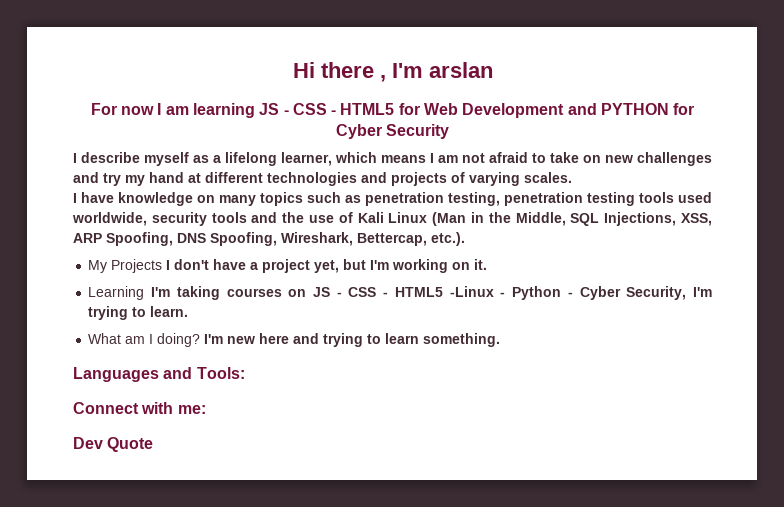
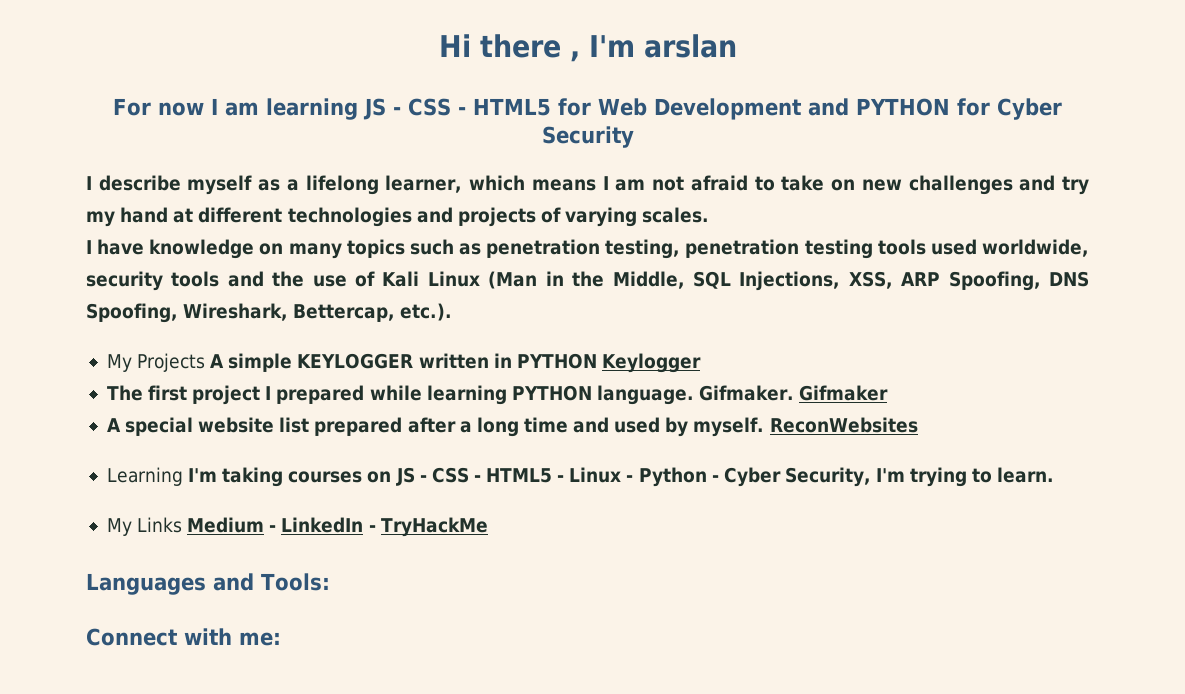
[166,259,488,273] I don't have a project yet, but I'm working on it. -> [210,353,701,373] [106,385,889,405] [106,417,918,437] A simple KEYLOGGER written in PYTHON Keylogger // The first project I prepared while learning PYTHON language. Gifmaker. Gifmaker // A special website list prepared after a long time and used by myself. ReconWebsites
[449,286,494,297] -Linux -> [557,467,622,483] - Linux
[88,333,501,347] What am I doing? I'm new here and trying to learn something. -> [106,517,488,537] My Links Medium - LinkedIn - TryHackMe
[73,437,154,452] // Dev Quote -> (281, 639) none

